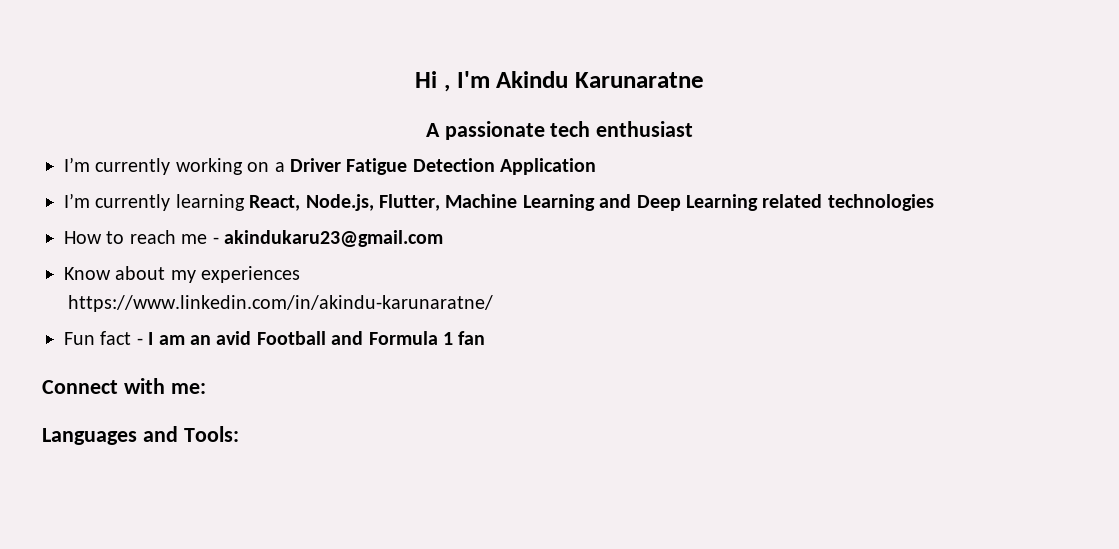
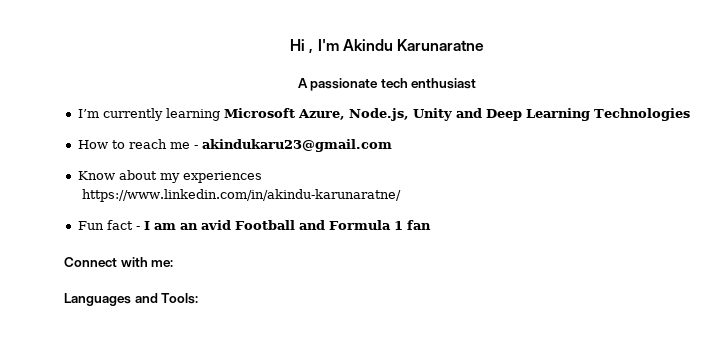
[175,158,597,175] [64,193,595,211] working on a Driver Fatigue Detection Application // I’m currently learning React, Node.js, Flutter, Machine Learning -> [165,108,452,121] learning Microsoft Azure, Node.js, Unity
[762,194,934,211] related technologies -> [593,108,690,121] Technologies

